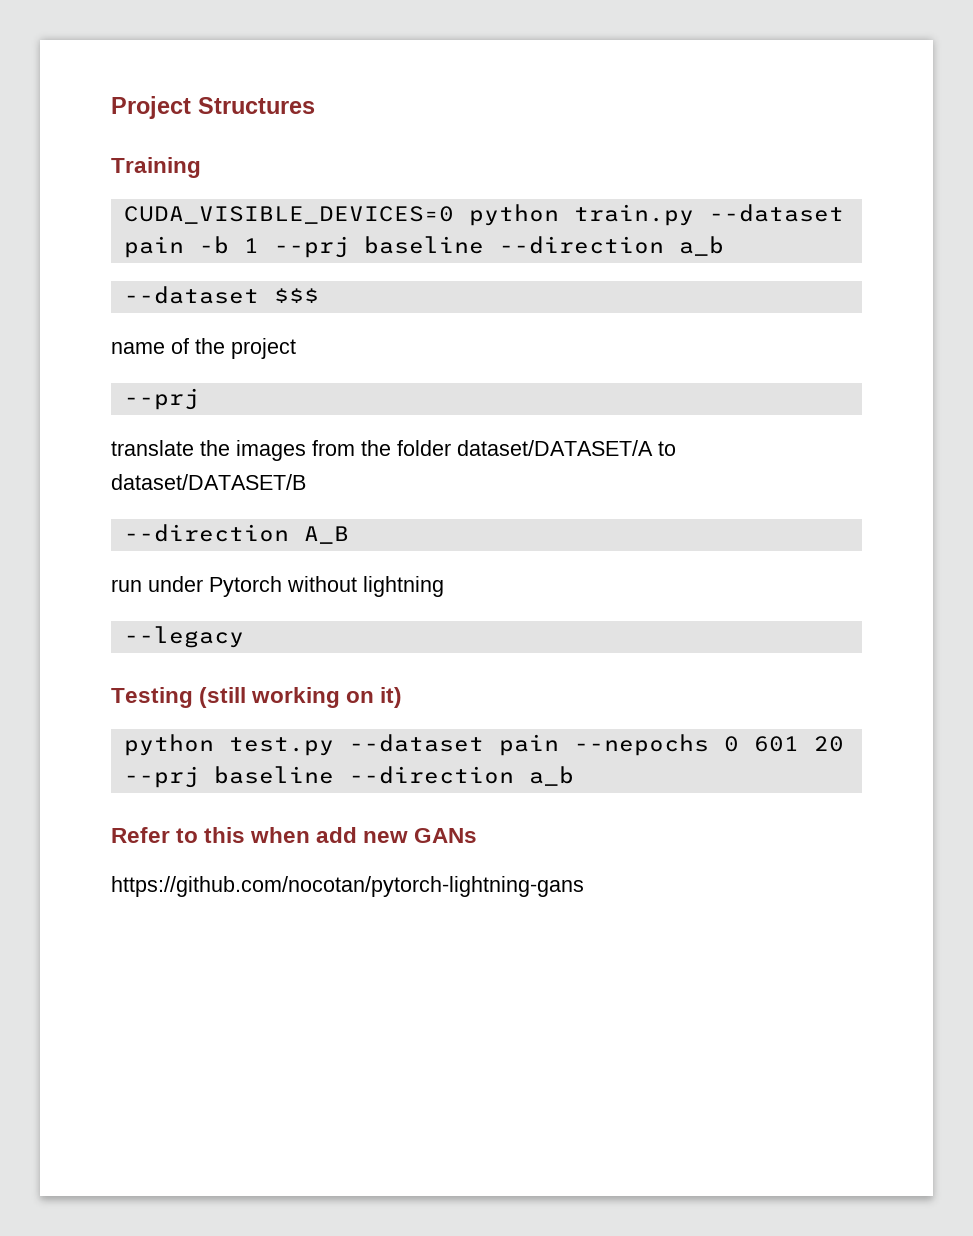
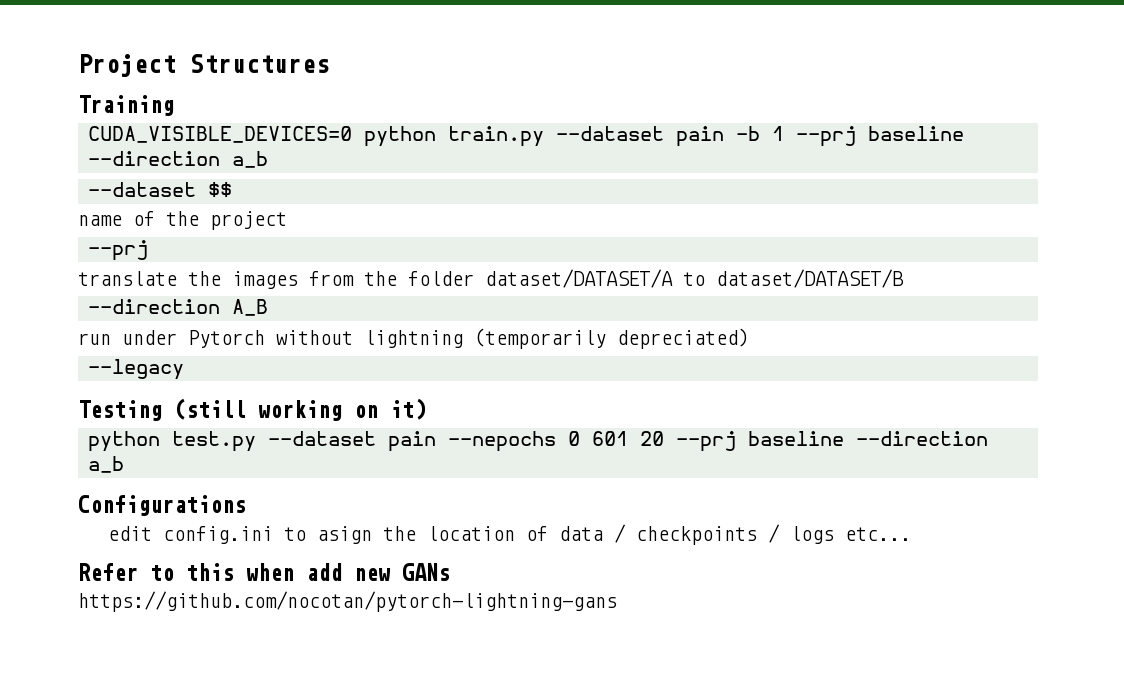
[273,288,319,303] $$$ -> [207,182,232,197] $$
(444, 586) none -> [474,328,749,349] (temporarily depreciated)
(574, 776) none -> [78,495,246,516] [108,524,912,545] // Configurations // edit config.ini to asign the location of data / checkpoints / logs etc...

